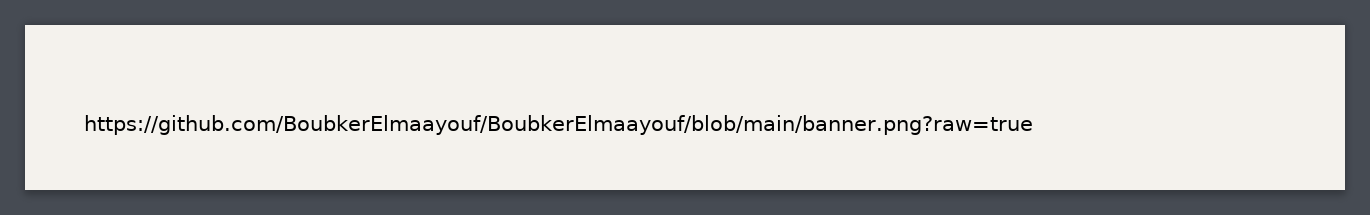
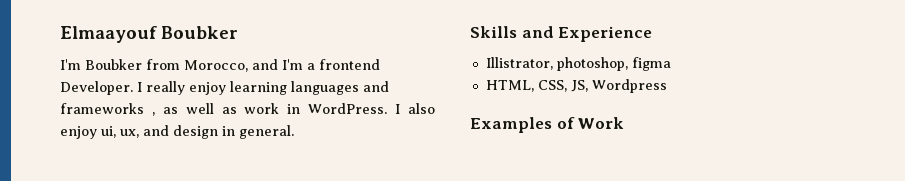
[84,115,1033,135] https://github.com/BoubkerElmaayouf/BoubkerElmaayouf/blob/main/banner.png?raw=true -> [60,26,238,43] [60,59,380,72] [60,81,389,95] [60,103,435,116] [60,125,294,139] [470,26,653,42] [485,57,671,71] [485,79,667,93] [470,117,625,133] Elmaayouf Boubker // I'm Boubker from Morocco, and I'm a frontend Developer. I really enjoy learning languages and frameworks , as well as work in WordPress. I also enjoy ui, ux, and design in general. // Skills and Experience // Illistrator, photoshop, figma // HTML, CSS, JS, Wordpress // Examples of Work

